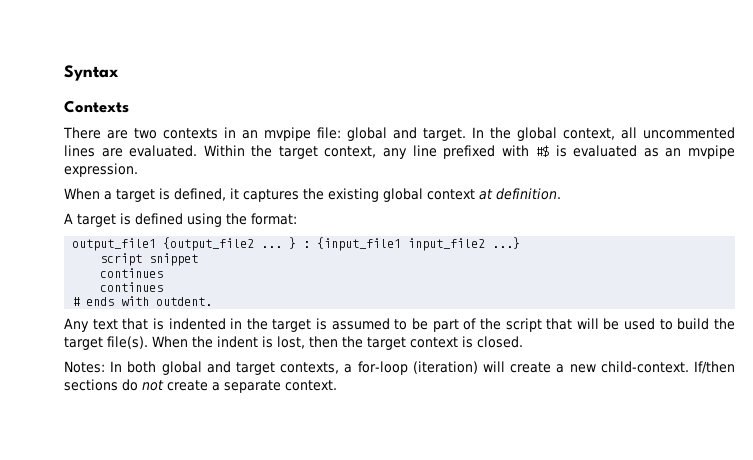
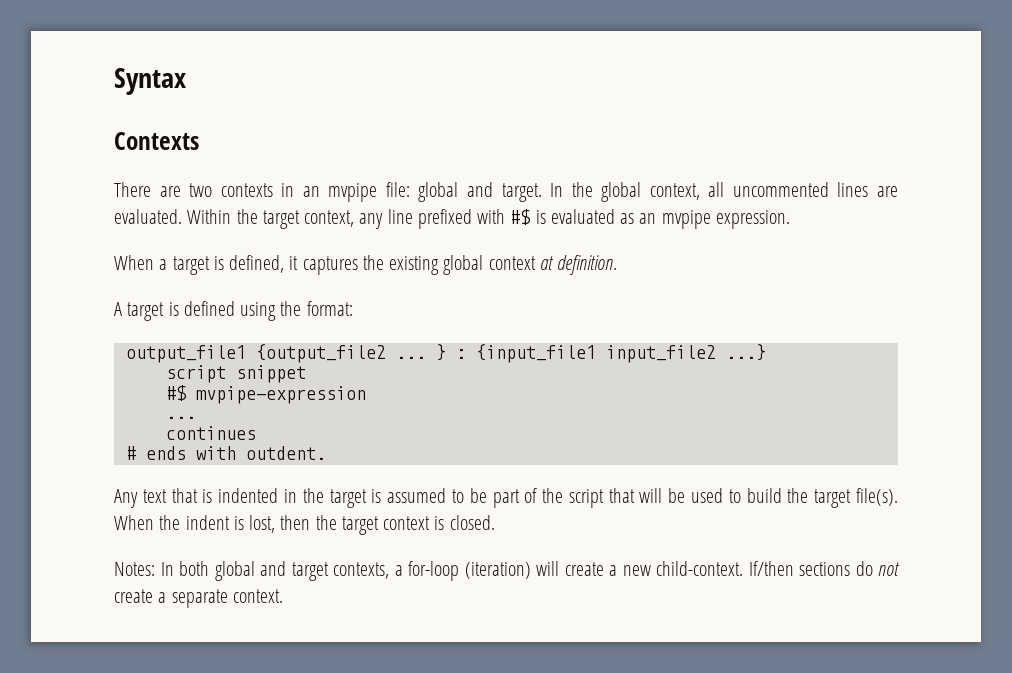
[100,268,164,278] continues -> [165,385,366,404] [165,416,196,419] #$ mvpipe-expression // ...

